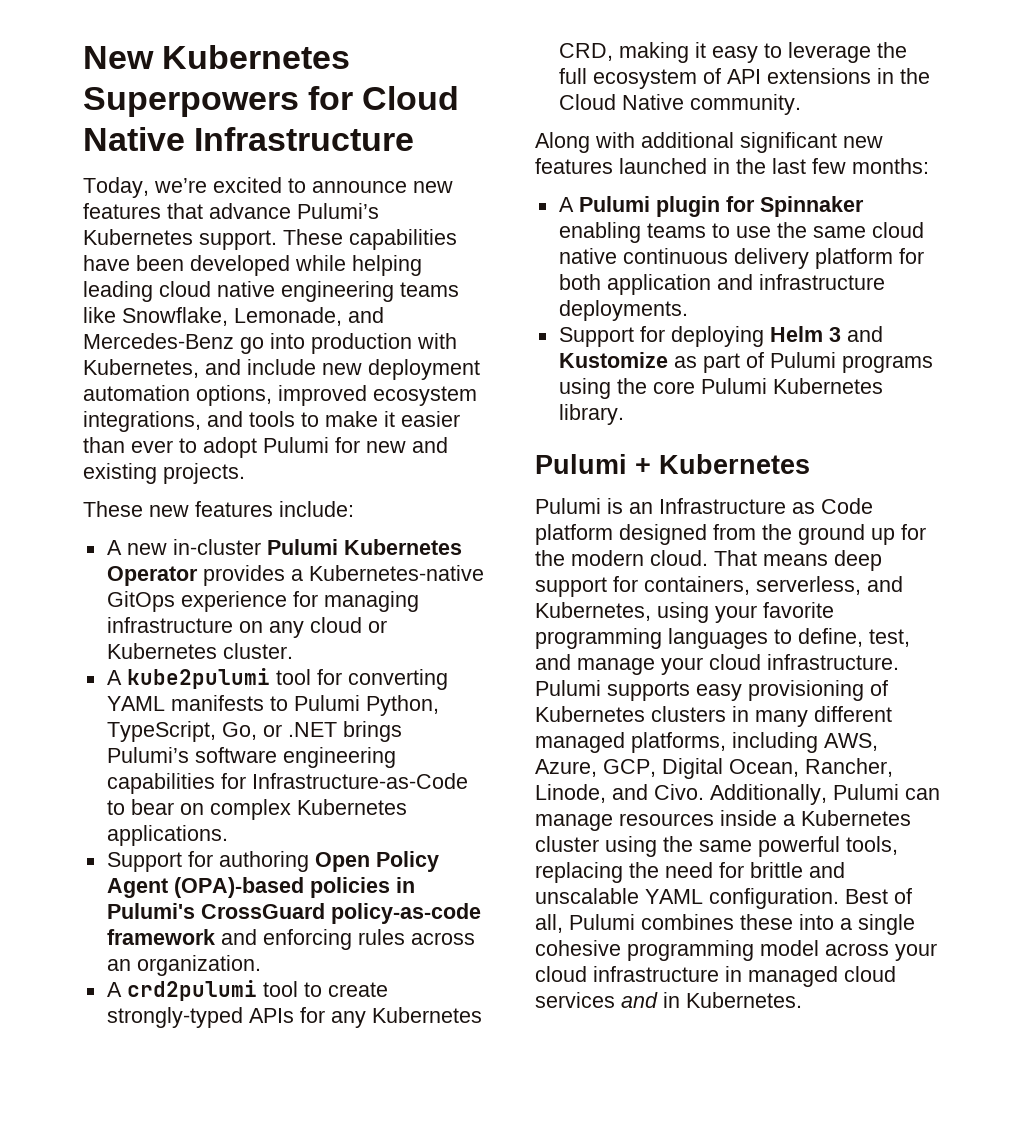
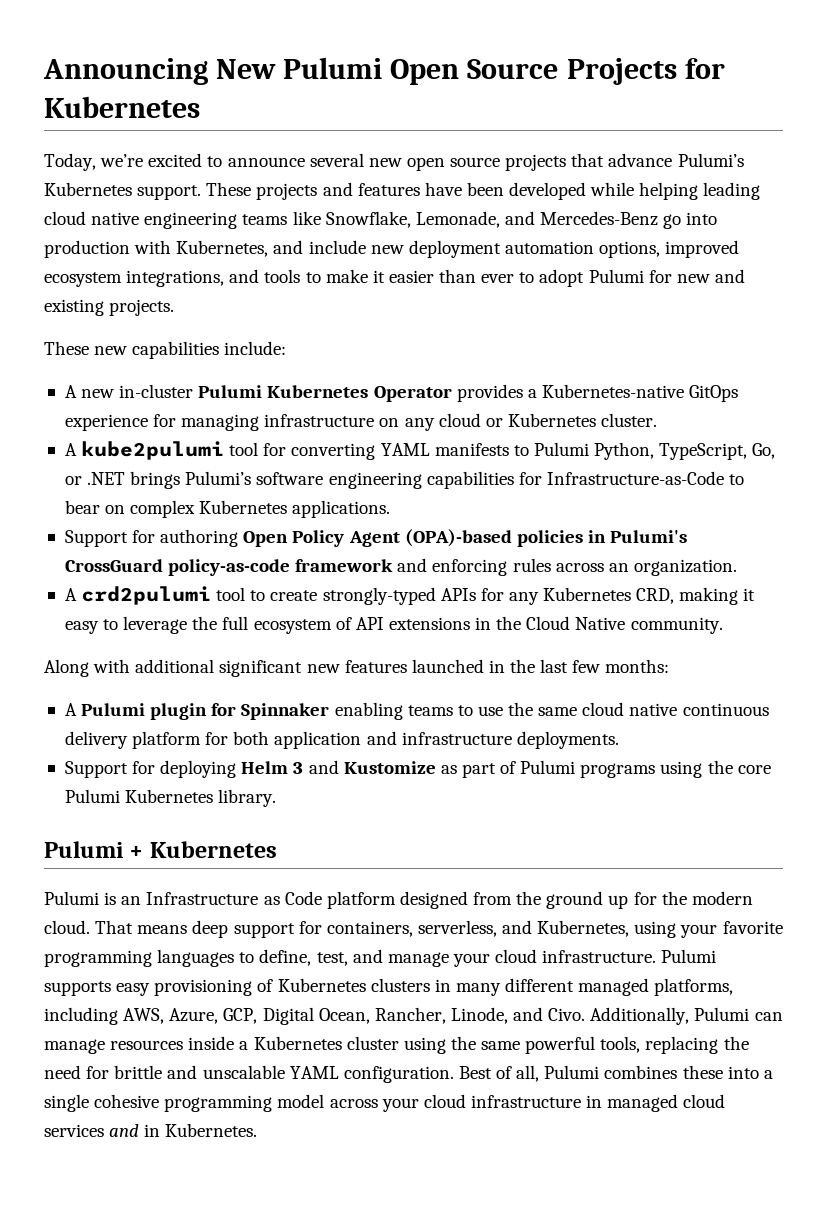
[83,45,351,69] [83,86,460,117] [83,127,415,151] New Kubernetes Superpowers for Cloud Native Infrastructure -> [43,57,725,85] [44,96,200,118] Announcing New Pulumi Open Source Projects for Kubernetes
[413,181,453,193] [83,203,161,219] new features -> [309,153,567,171] several new open source projects
[349,229,457,250] capabilities -> [256,182,420,200] projects and features
[195,501,273,517] features -> [132,341,220,359] capabilities

